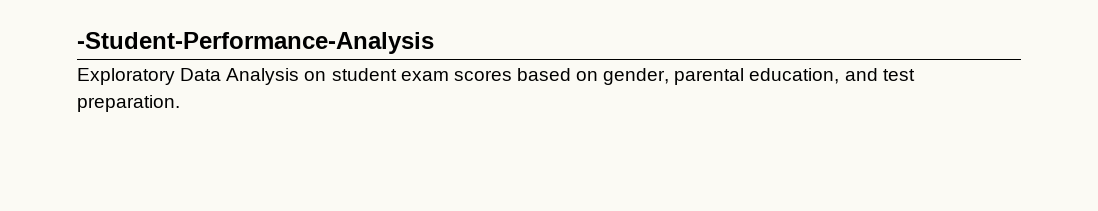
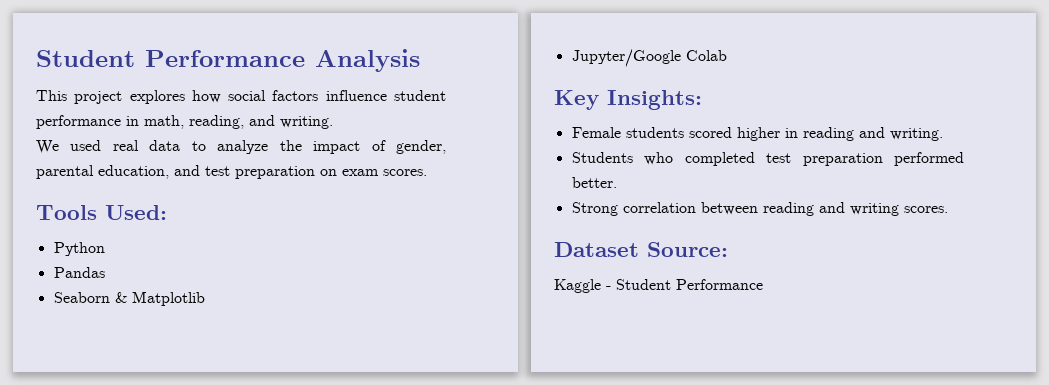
[77,32,434,54] [77,68,599,85] -Student-Performance-Analysis // Exploratory Data Analysis on student exam scores based on -> [36,49,420,72] [36,90,446,104] [36,115,333,129] [36,140,386,154] Student Performance Analysis // This project explores how social factors influence student performance in math, reading, and writing. // We used real data to analyze the impact of
[77,95,180,112] preparation. -> [235,166,427,179] [36,205,167,220] [53,242,105,256] [53,267,105,278] [53,291,205,306] [571,49,727,67] [554,90,702,110] [571,127,943,141] [571,152,964,166] [571,177,617,188] [571,202,948,216] [554,242,728,257] [554,279,763,293] preparation on exam scores. // Tools Used: // Python // Pandas // Seaborn & Matplotlib // Jupyter/Google Colab // Key Insights: // Female students scored higher in reading and writing. // Students who completed test preparation performed better. // Strong correlation between reading and writing scores. // Dataset Source: // Kaggle - Student Performance

